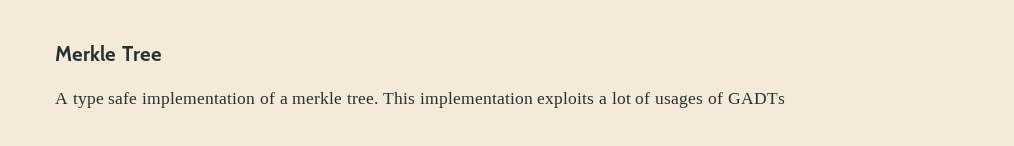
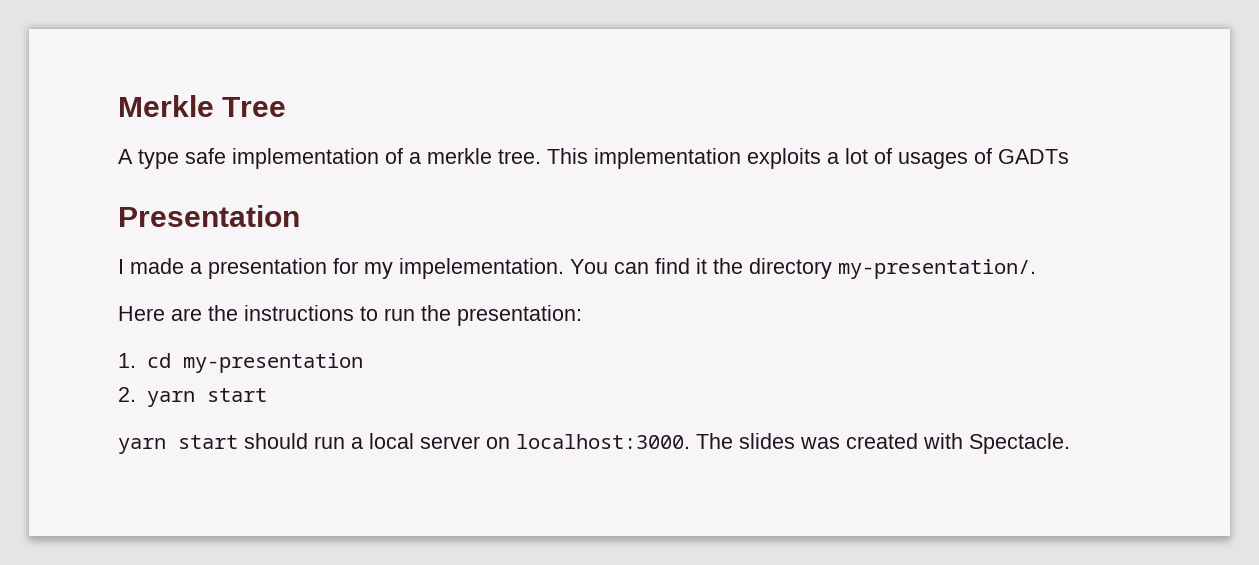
(785, 98) none -> [118,205,300,227] [118,258,1036,279] [118,305,582,326] [118,353,364,373] [118,387,268,407] [118,433,1070,454] // Presentation // I made a presentation for my impelementation. You can find it the directory my-presentation/. // Here are the instructions to run the presentation: // 1. cd my-presentation // 2. yarn start // yarn start should run a local server on localhost:3000. The slides was created with Spectacle.

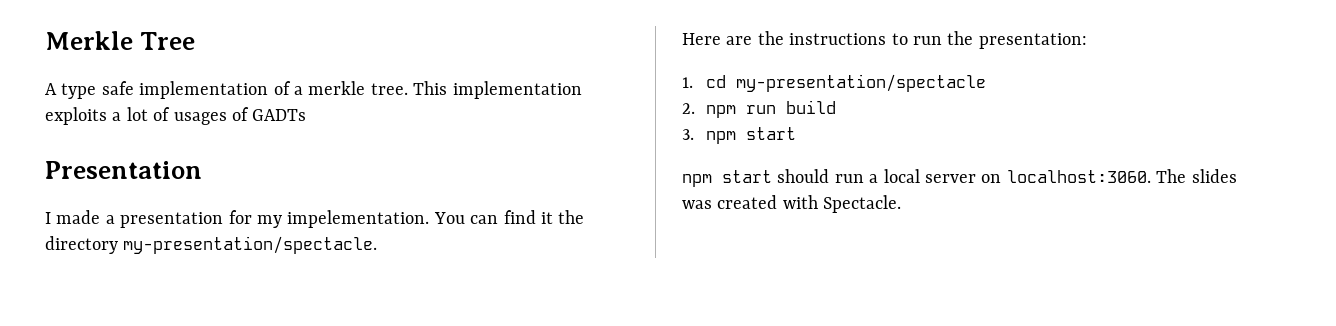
[838,259,1036,279] my-presentation/. -> [123,236,378,254] my-presentation/spectacle.
[183,353,364,373] my-presentation -> [736,74,987,92] my-presentation/spectacle
[147,391,196,407] yarn -> [706,100,837,118] [682,129,737,144] npm run build // 3. npm
[118,438,166,454] yarn -> [682,174,712,187] npm
[516,434,690,449] localhost:3000. -> [1006,170,1151,183] localhost:3060.

